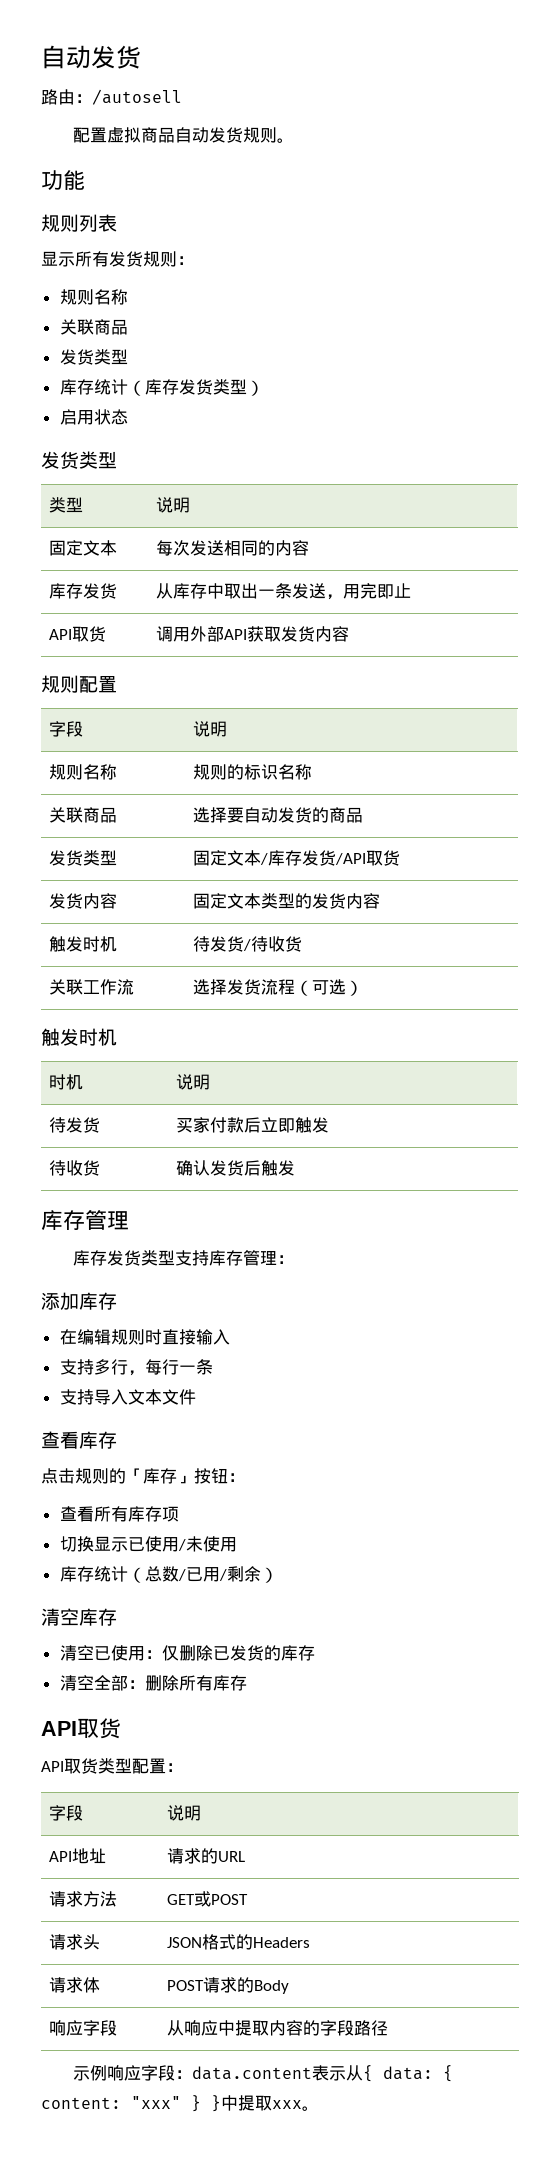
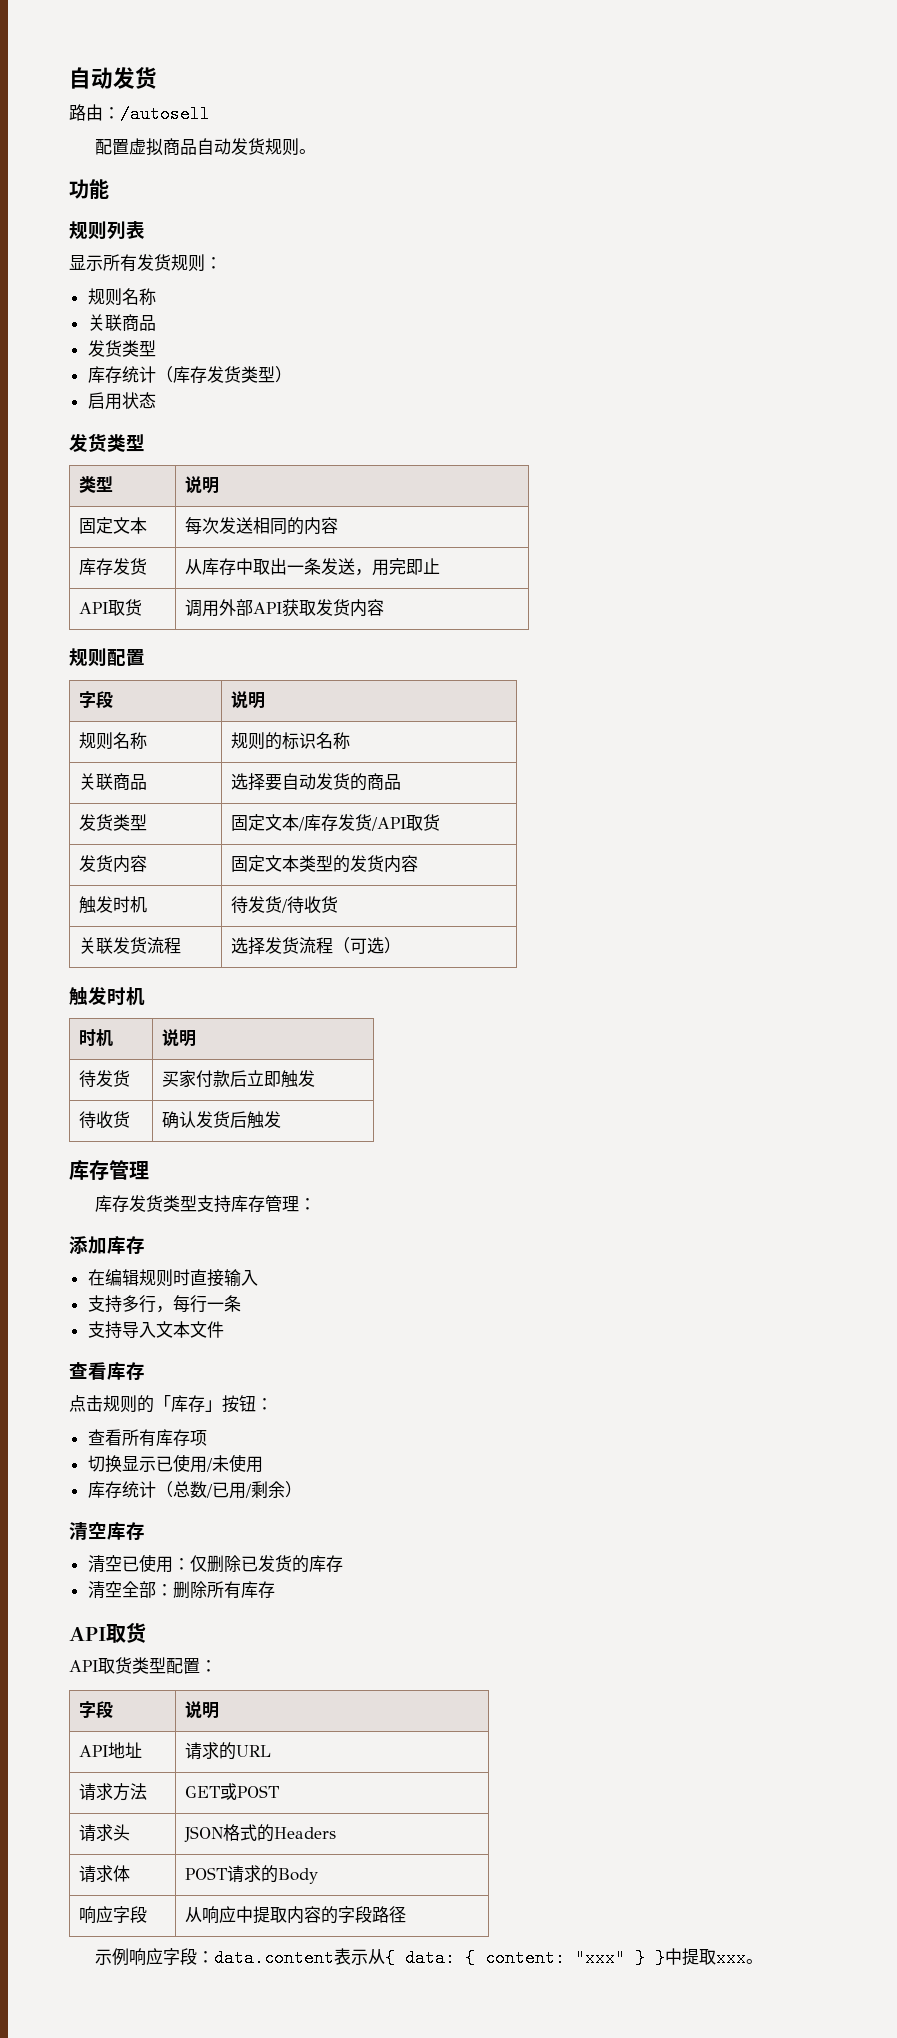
[82,979,134,995] 工作流 -> [112,937,181,954] 发货流程

